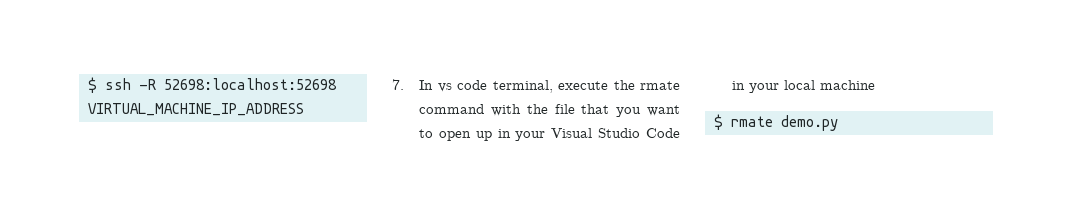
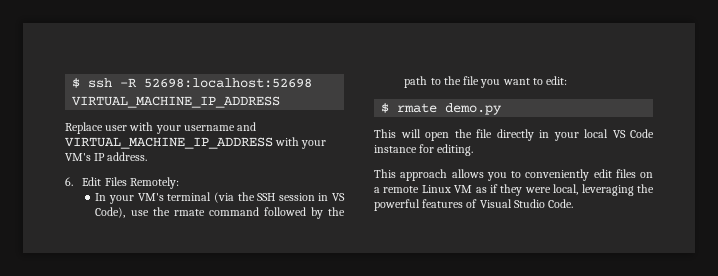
[392,79,680,93] [419,104,610,116] 7. In vs code terminal, execute the rmate command with the file that -> [65,122,257,134] [65,137,327,149] [65,152,148,161] [65,177,179,189] [95,192,345,204] [95,207,345,219] [404,76,480,88] Replace user with your username and VIRTUAL_MACHINE_IP_ADDRESS with your VM's IP address. // 6. Edit Files Remotely: // In your VM's terminal (via the SSH session in VS Code), use the rmate command followed by the path to the file
[438,128,680,141] [732,80,876,93] [714,114,838,131] open up in your Visual Studio Code in your local machine // $ rmate demo.py -> [546,76,568,85] [381,103,503,115] [374,129,654,141] [374,144,474,156] [374,169,653,181] [374,184,654,196] [374,199,574,211] edit: // $ rmate demo.py // This will open the file directly in your local VS Code instance for editing. // This approach allows you to conveniently edit files on a remote Linux VM as if they were local, leveraging the powerful features of Visual Studio Code.

